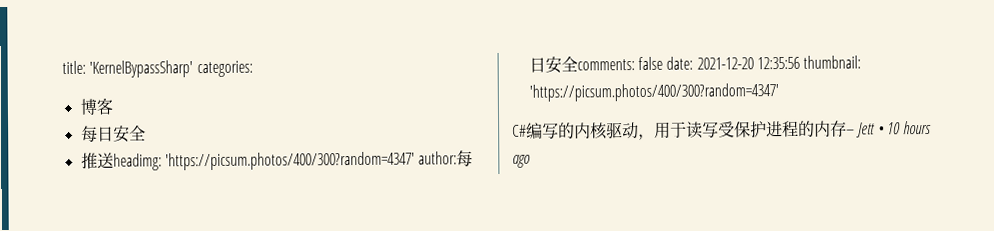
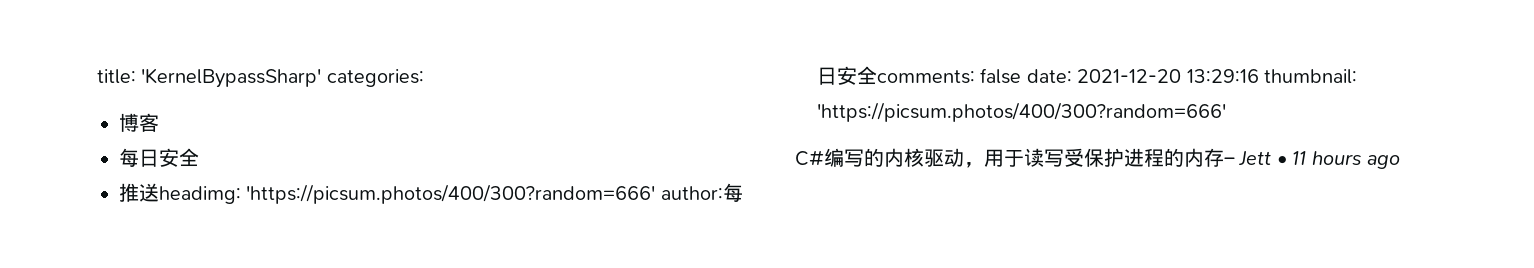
[164,151,415,171] 'https://picsum.photos/400/300?random=4347' -> [246,184,656,204] 'https://picsum.photos/400/300?random=666'
[756,55,862,70] [528,83,779,102] 12:35:56 thumbnail: 'https://picsum.photos/400/300?random=4347' -> [1186,69,1357,84] [817,102,1226,122] 13:29:16 thumbnail: 'https://picsum.photos/400/300?random=666'
[886,122,901,135] 10 -> [1292,151,1307,165] 11

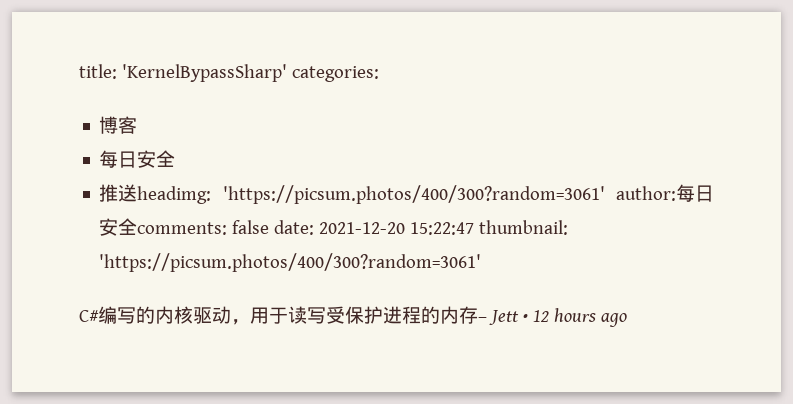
[246,184,656,204] 'https://picsum.photos/400/300?random=666' -> [222,185,605,204] 'https://picsum.photos/400/300?random=3061'
[1186,69,1357,84] [817,102,1226,122] 13:29:16 thumbnail: 'https://picsum.photos/400/300?random=666' -> [410,220,569,235] [99,253,482,272] 15:22:47 thumbnail: 'https://picsum.photos/400/300?random=3061'
[1292,151,1307,165] 11 -> [532,310,549,322] 12

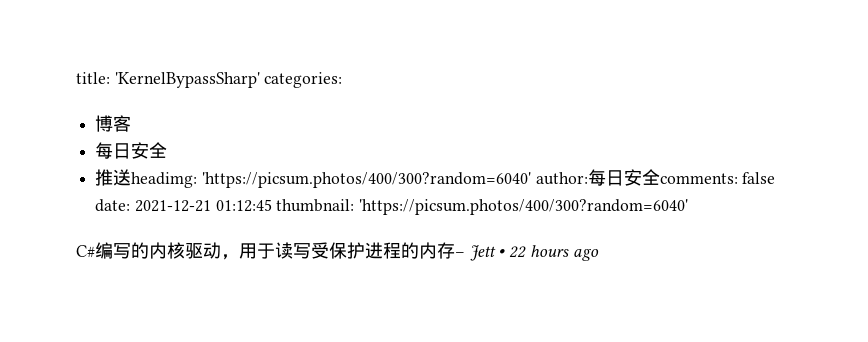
[222,185,605,204] 'https://picsum.photos/400/300?random=3061' -> [201,172,531,188] 'https://picsum.photos/400/300?random=6040'
[319,220,569,235] [99,253,482,272] 2021-12-20 15:22:47 thumbnail: 'https://picsum.photos/400/300?random=3061' -> [134,199,689,215] 2021-12-21 01:12:45 thumbnail: 'https://picsum.photos/400/300?random=6040'
[532,310,549,322] 12 -> [509,246,527,258] 22

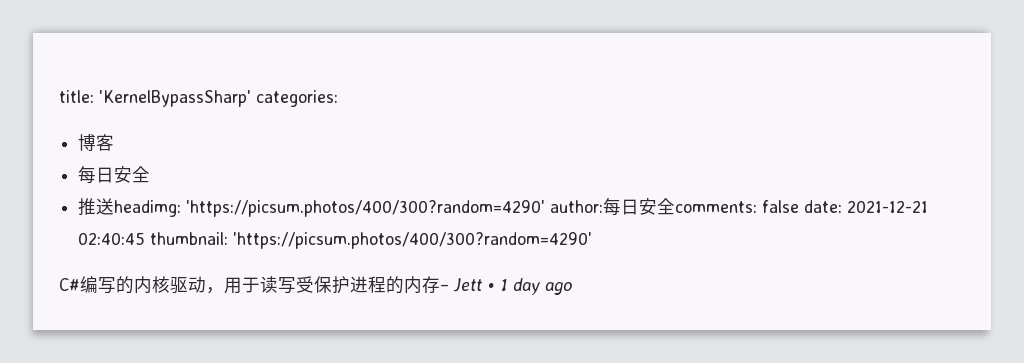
[201,172,531,188] 'https://picsum.photos/400/300?random=6040' -> [186,200,546,217] 'https://picsum.photos/400/300?random=4290'
[215,199,689,215] 01:12:45 thumbnail: 'https://picsum.photos/400/300?random=6040' -> [78,232,593,249] 02:40:45 thumbnail: 'https://picsum.photos/400/300?random=4290'
[509,245,569,258] 22 hours -> [500,278,540,295] 1 day

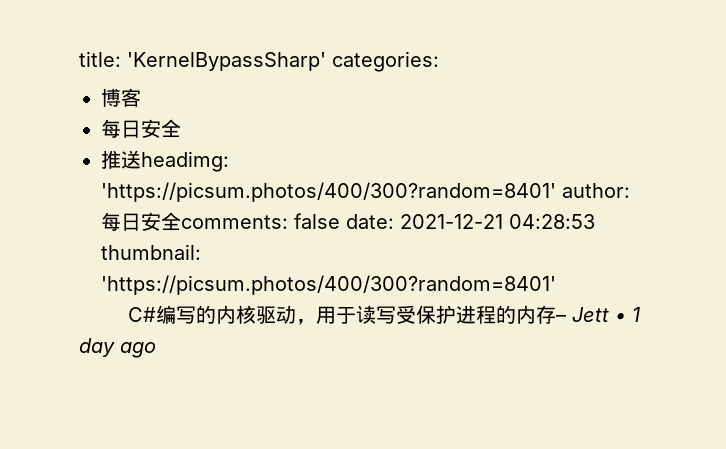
[186,200,546,217] 'https://picsum.photos/400/300?random=4290' -> [101,182,556,202] 'https://picsum.photos/400/300?random=8401'
[78,232,593,249] 02:40:45 thumbnail: 'https://picsum.photos/400/300?random=4290' -> [509,214,595,229] [101,244,201,260] [101,275,556,295] 04:28:53 thumbnail: 'https://picsum.photos/400/300?random=8401'

